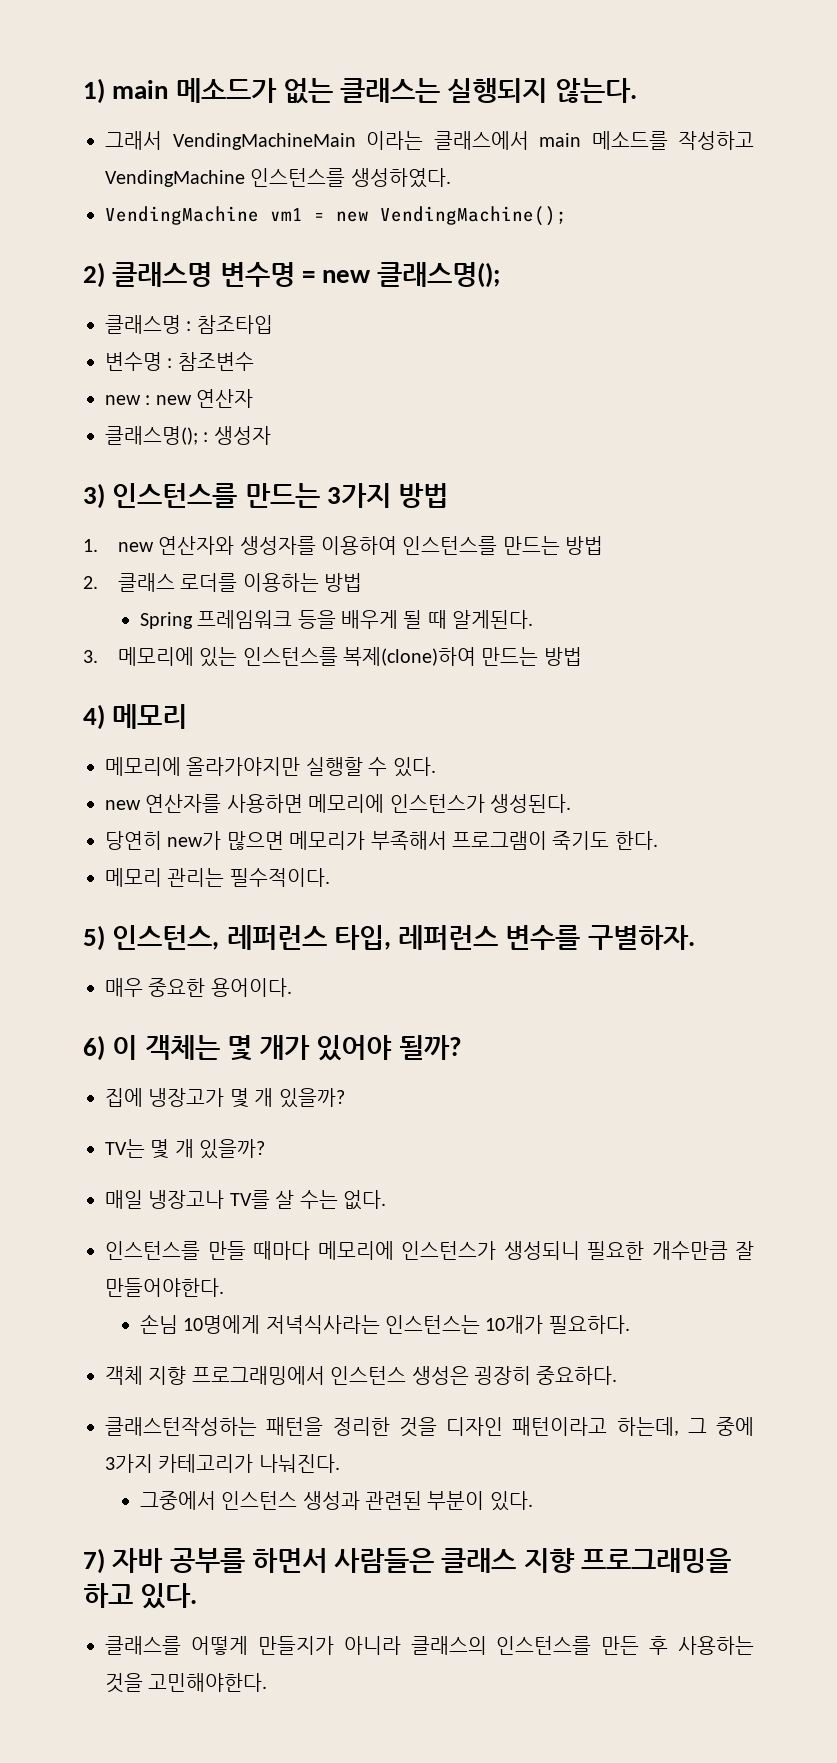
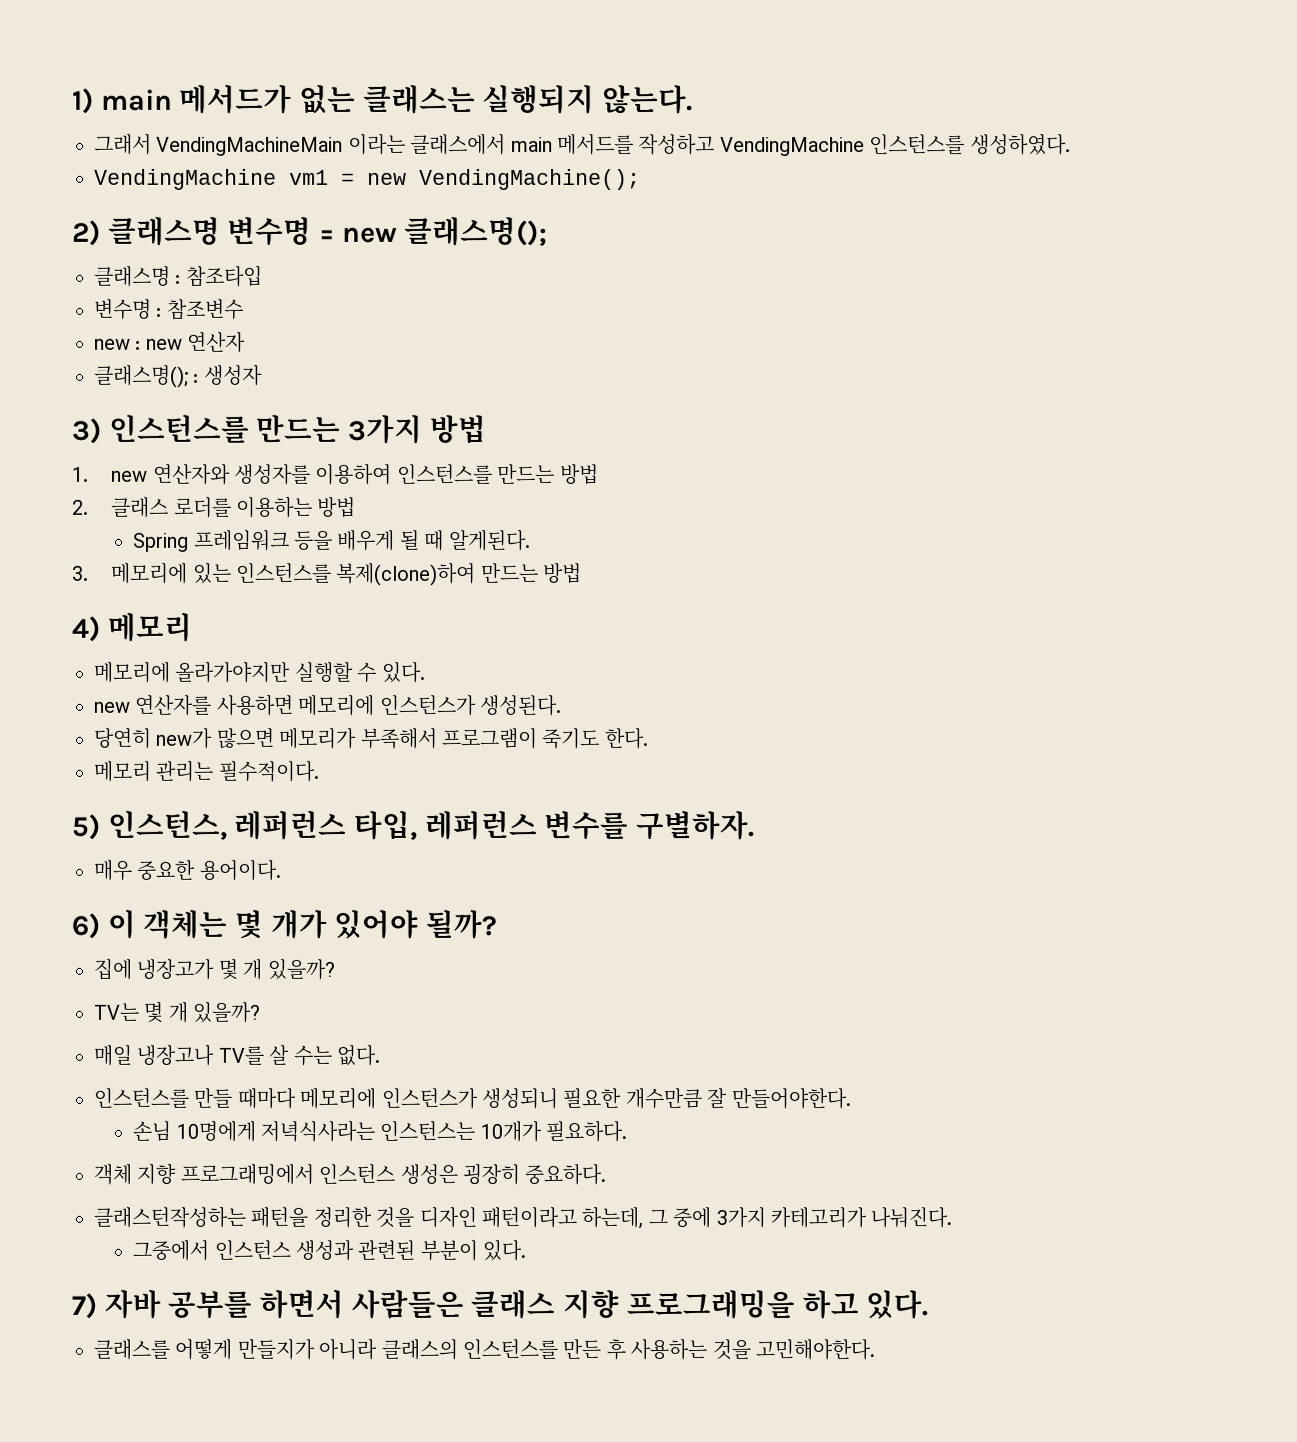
[175,78,277,103] 메소드가 -> [179,84,293,114] 메서드가
[591,131,668,150] 메소드를 -> [556,133,634,155] 메서드를

